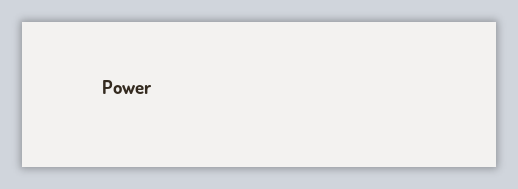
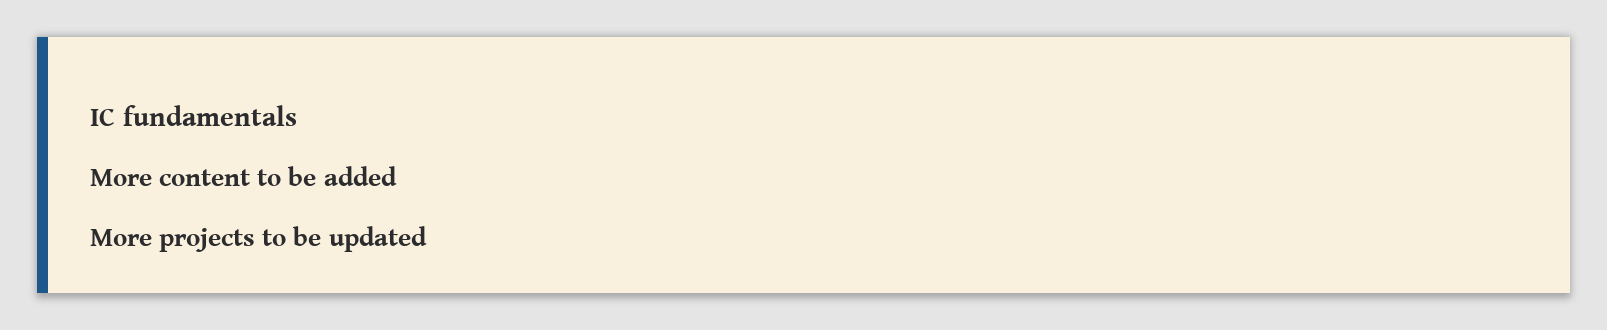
[102,80,152,94] Power -> [90,105,297,126] [90,166,397,186] [90,226,427,252] IC fundamentals // More content to be added // More projects to be updated

